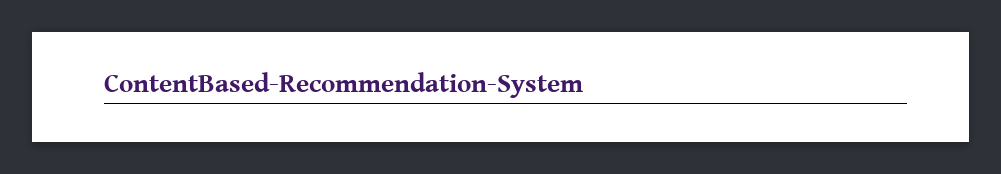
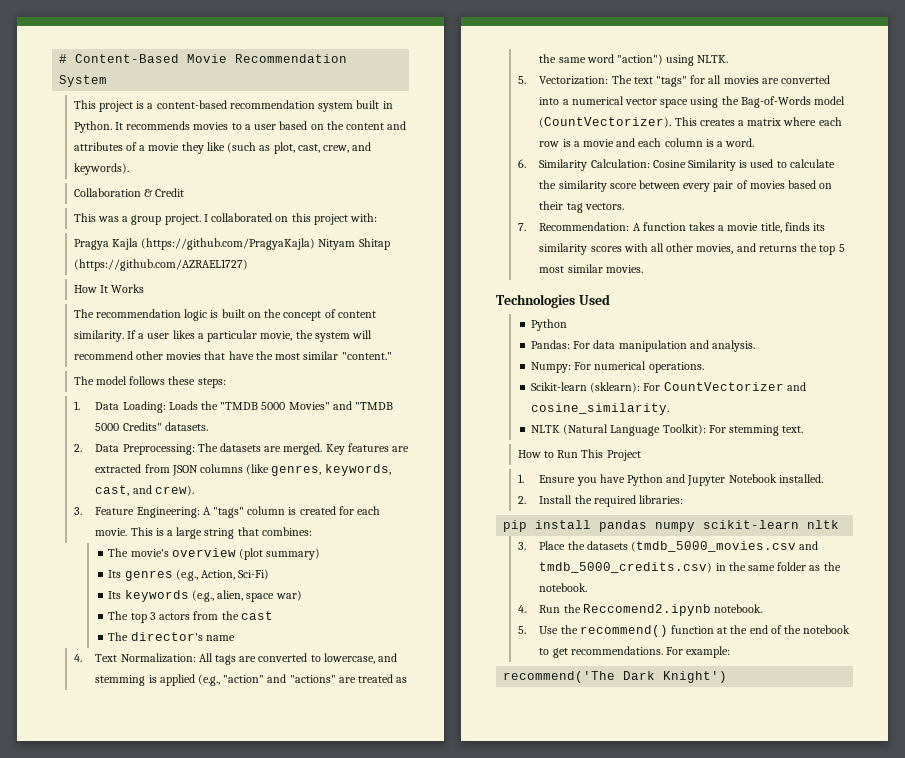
[104,72,583,98] ContentBased-Recommendation-System -> [59,54,348,63] [59,75,108,87] [73,100,393,112] [73,121,407,133] [73,142,372,154] [73,163,129,175] [73,188,185,197] [73,213,378,225] [73,238,390,250] [73,259,248,271] [73,284,145,293] [73,309,376,321] [73,330,373,342] [73,351,392,360] [73,376,226,388] [73,401,394,413] [95,422,208,431] [73,443,410,455] [95,464,391,476] [95,485,194,496] [73,506,381,518] [95,527,312,539] [108,548,321,560] [108,569,270,581] [108,590,302,602] [108,611,273,623] [108,632,235,641] [73,653,398,665] [95,674,408,686] [539,54,729,66] [517,75,831,87] [539,96,846,108] [539,117,842,128] [539,138,755,147] [517,159,835,171] [539,180,833,192] [539,201,624,213] [517,222,826,233] [539,243,845,255] [539,264,643,273] [496,294,610,308] [530,319,567,331] [530,340,756,352] [530,361,704,373] [530,382,806,393] [530,403,669,415] [530,424,804,436] [517,449,641,461] [517,474,823,486] [517,495,683,507] [503,520,840,532] [517,541,819,552] [539,562,841,573] [539,583,588,592] [517,604,762,616] [517,625,851,637] [539,646,731,658] [503,671,728,683] # Content-Based Movie Recommendation System // This project is a content-based recommendation system built in Python. It recommends movies to a user based on the content and attributes of a movie they like (such as plot, cast, crew, and keywords). // Collaboration & Credit // This was a group project. I collaborated on this project with: // Pragya Kajla (https://github.com/PragyaKajla) Nityam Shitap (https://github.com/AZRAEL1727) // How It Works // The recommendation logic is built on the concept of content similarity. If a user likes a particular movie, the system will recommend other movies that have the most similar "content." // The model follows these steps: // 1. Data Loading: Loads the "TMDB 5000 Movies" and "TMDB 5000 Credits" datasets. // 2. Data Preprocessing: The datasets are merged. Key features are extracted from JSON columns (like genres, keywords, cast, and crew). // 3. Feature Engineering: A "tags" column is created for each movie. This is a large string that combines: // The movie's overview (plot summary) // Its genres (e.g., Action, Sci-Fi) // Its keywords (e.g., alien, space war) // The top 3 actors from the cast // The director's name // 4. Text Normalization: All tags are converted to lowercase, and stemming is applied (e.g., "action" and "actions" are treated as the same word "action") using NLTK. // 5. Vectorization: The text "tags" for all movies are converted into a numerical vector space using the Bag-of-Words model (CountVectorizer). This creates a matrix where each row is a movie and each column is a word. // 6. Similarity Calculation: Cosine Similarity is used to calculate the similarity score between every pair of movies based on their tag vectors. // 7. Recommendation: A function takes a movie title, finds its similarity scores with all other movies, and returns the top 5 most similar movies. // Technologies Used // Python // Pandas: For data manipulation and analysis. // Numpy: For numerical operations. // Scikit-learn (sklearn): For CountVectorizer and cosine_similarity. // NLTK (Natural Language Toolkit): For stemming text. // How to Run This Project // 1. Ensure you have Python and Jupyter Notebook installed. // 2. Install the required libraries: // pip install pandas numpy scikit-learn nltk // 3. Place the datasets (tmdb_5000_movies.csv and tmdb_5000_credits.csv) in the same folder as the notebook. // 4. Run the Reccomend2.ipynb notebook. // 5. Use the recommend() function at the end of the notebook to get recommendations. For example: // recommend('The Dark Knight')

